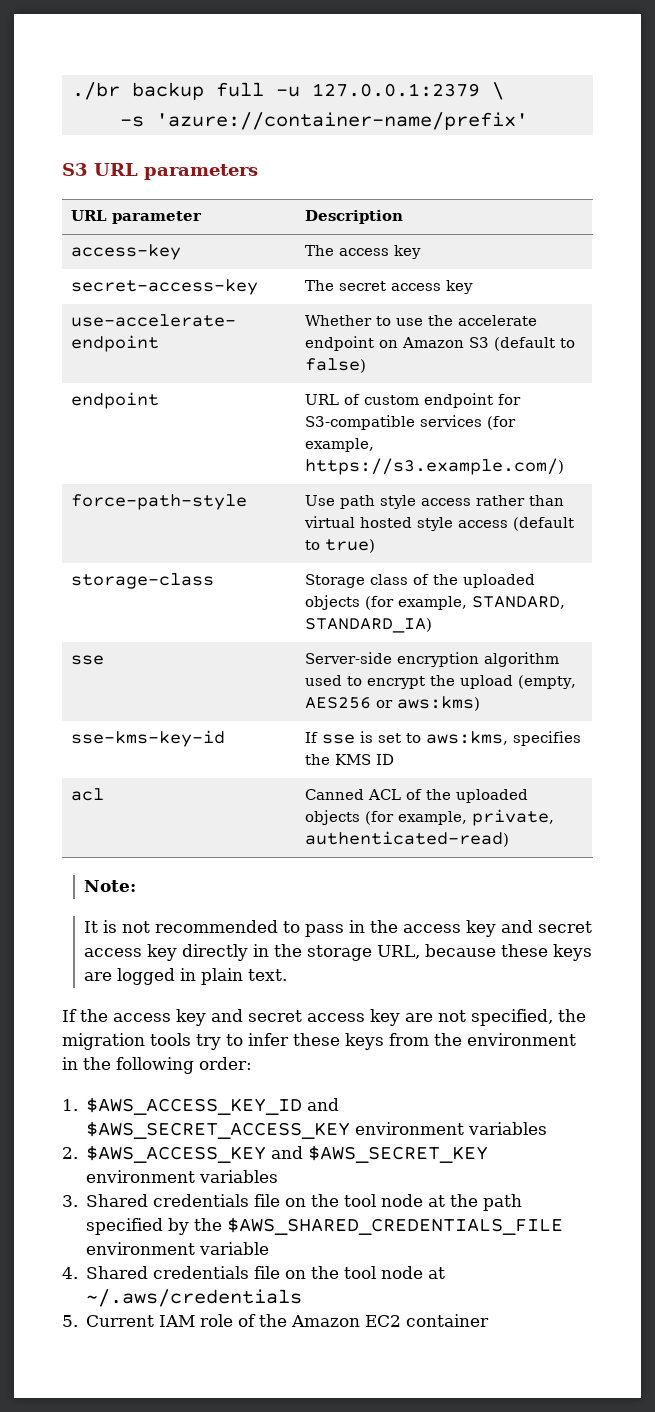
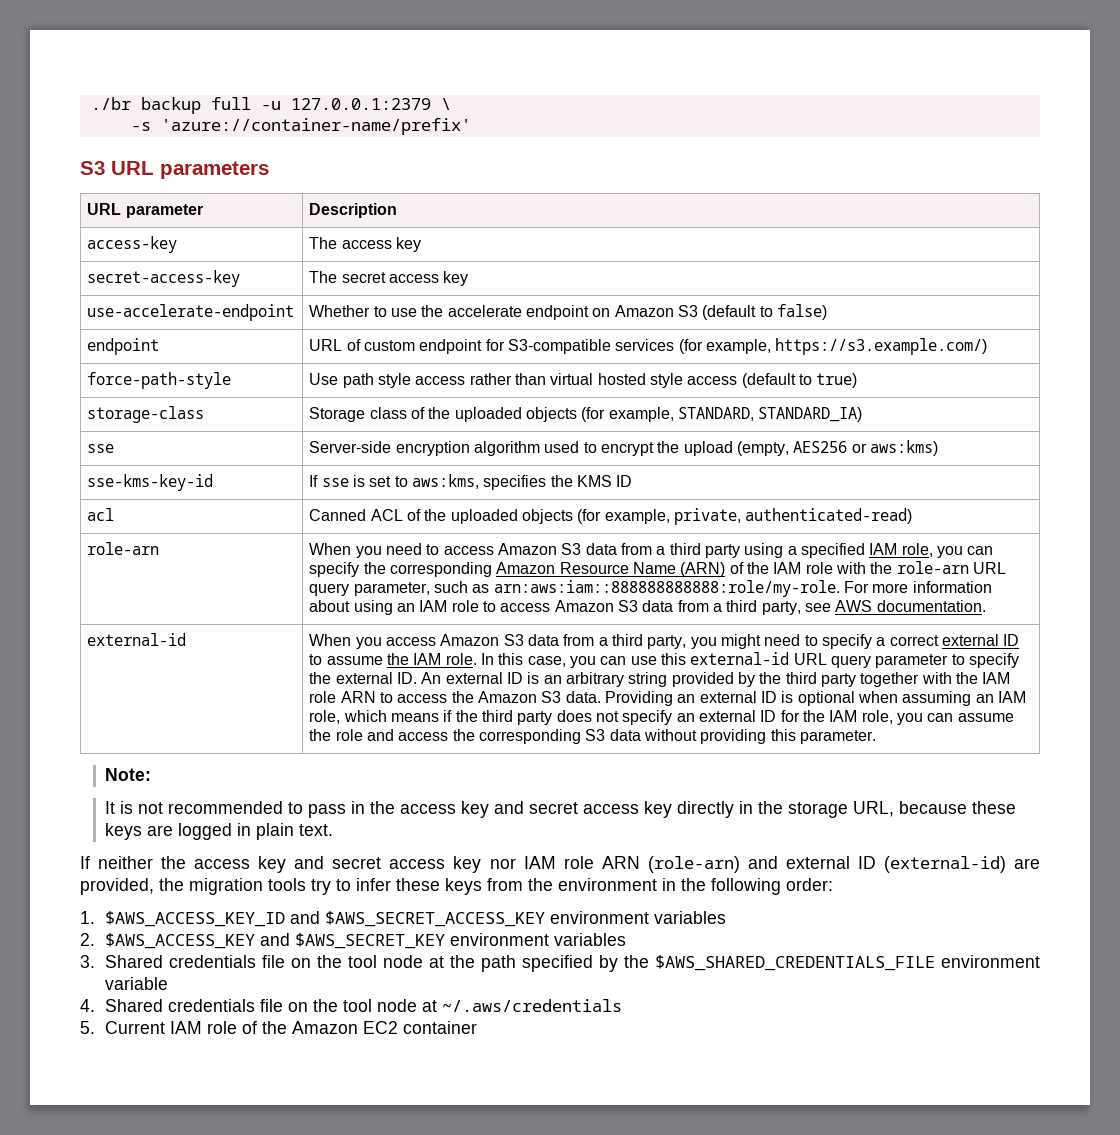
(510, 839) none -> [87,542,160,555] [309,543,994,558] [309,561,1006,577] [309,580,992,597] [309,600,986,615] [87,633,187,646] [309,634,1020,649] [309,652,1019,668] [309,672,1011,687] [309,691,1026,706] [309,710,1014,725] [309,729,876,744] // role-arn | When you need to access Amazon S3 data from a third party using a specified IAM role, you can specify the corresponding Amazon Resource Name (ARN) of the IAM role with the role-arn URL query parameter, such as arn:aws:iam::888888888888:role/my-role. For more information about using an IAM role to access Amazon S3 data from a third party, see AWS documentation. // external-id | When you access Amazon S3 data from a third party, you might need to specify a correct external ID to assume the IAM role. In this case, you can use this external-id URL query parameter to specify the external ID. An external ID is an arbitrary string provided by the third party together with the IAM role ARN to access the Amazon S3 data. Providing an external ID is optional when assuming an IAM role, which means if the third party does not specify an external ID for the IAM role, you can assume the role and access the corresponding S3 data without providing this parameter.
[80,1009,553,1026] the access key and secret access key are not specified, -> [98,856,1040,873] [80,878,154,895] neither the access key and secret access key nor IAM role ARN (role-arn) and external ID (external-id) are provided,

